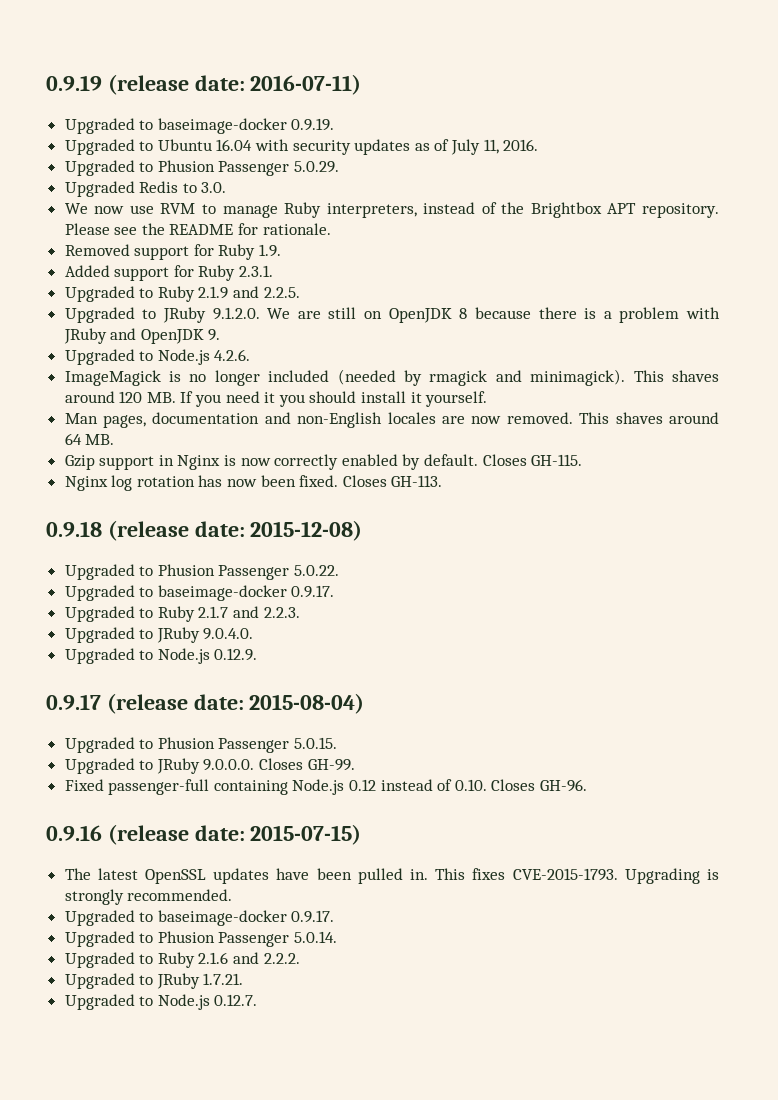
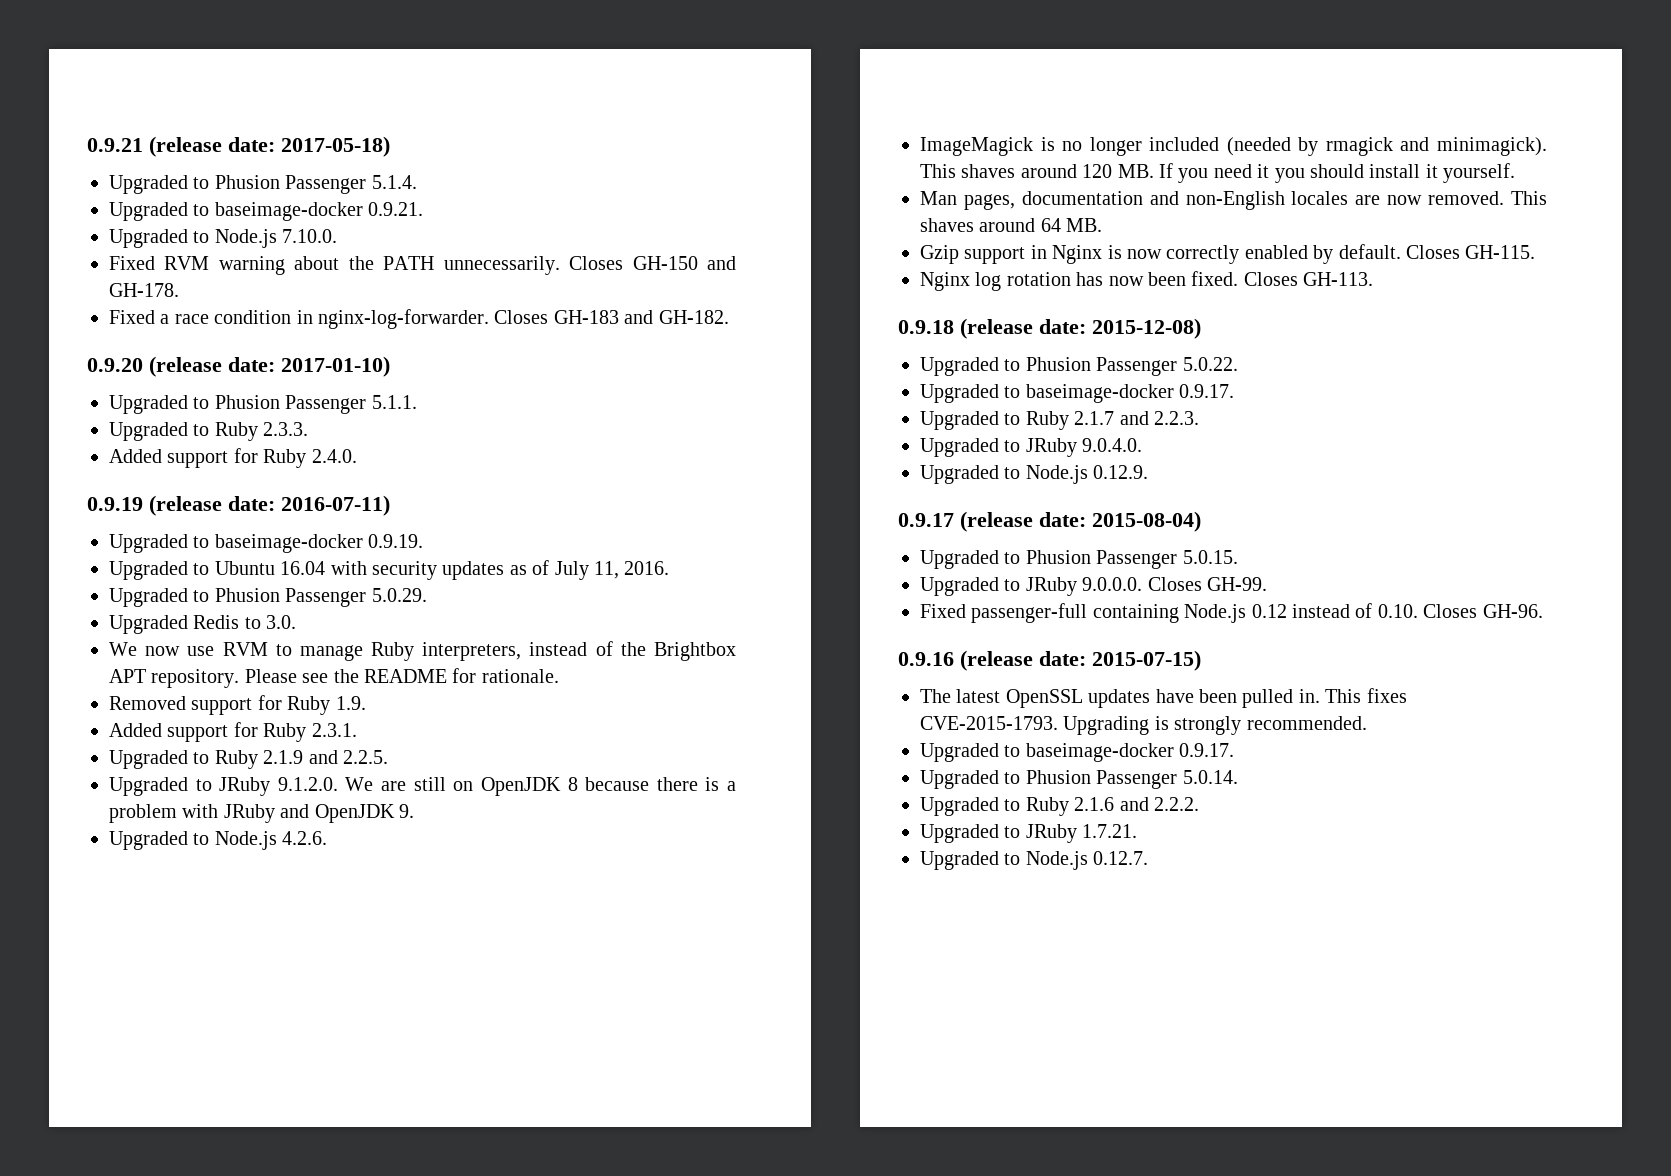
(46, 83) none -> [87,136,390,157] [109,175,417,194] [109,202,424,221] [109,229,338,248] [109,256,736,275] [109,283,179,297] [109,309,729,329] [87,356,390,377] [109,395,417,414] [109,422,309,441] [109,448,357,468] 0.9.21 (release date: 2017-05-18) // Upgraded to Phusion Passenger 5.1.4. // Upgraded to baseimage-docker 0.9.21. // Upgraded to Node.js 7.10.0. // Fixed RVM warning about the PATH unnecessarily. Closes GH-150 and GH-178. // Fixed a race condition in nginx-log-forwarder. Closes GH-183 and GH-182. // 0.9.20 (release date: 2017-01-10) // Upgraded to Phusion Passenger 5.1.1. // Upgraded to Ruby 2.3.3. // Added support for Ruby 2.4.0. //

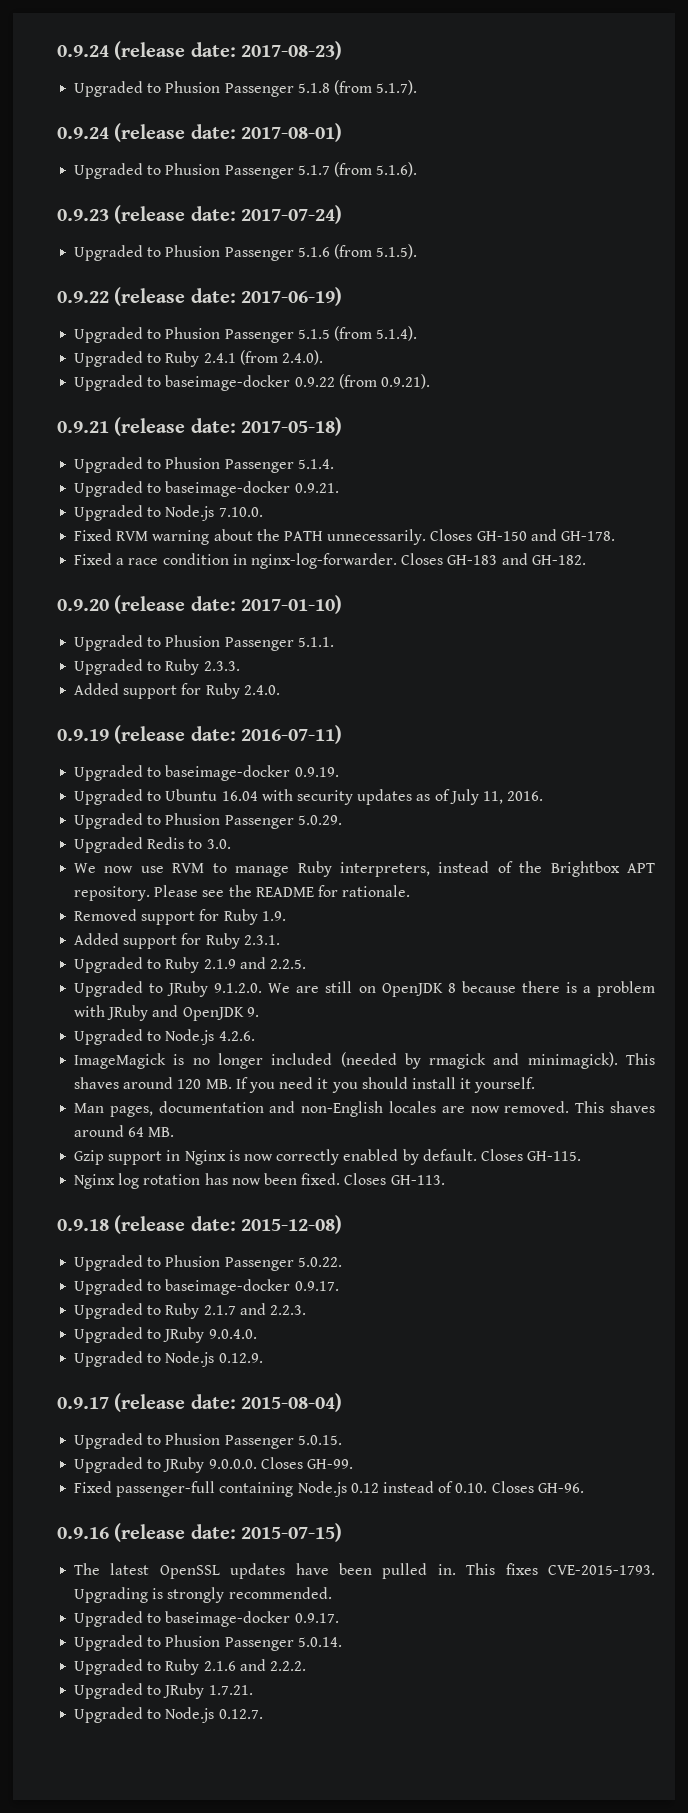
(87, 145) none -> [57,41,342,60] [74,80,418,97] [57,123,342,142] [74,162,418,179] [57,205,342,224] [74,244,418,261] [57,287,342,306] [74,326,418,343] [74,350,323,367] [74,374,430,391] 0.9.24 (release date: 2017-08-23) // Upgraded to Phusion Passenger 5.1.8 (from 5.1.7). // 0.9.24 (release date: 2017-08-01) // Upgraded to Phusion Passenger 5.1.7 (from 5.1.6). // 0.9.23 (release date: 2017-07-24) // Upgraded to Phusion Passenger 5.1.6 (from 5.1.5). // 0.9.22 (release date: 2017-06-19) // Upgraded to Phusion Passenger 5.1.5 (from 5.1.4). // Upgraded to Ruby 2.4.1 (from 2.4.0). // Upgraded to baseimage-docker 0.9.22 (from 0.9.21). //

